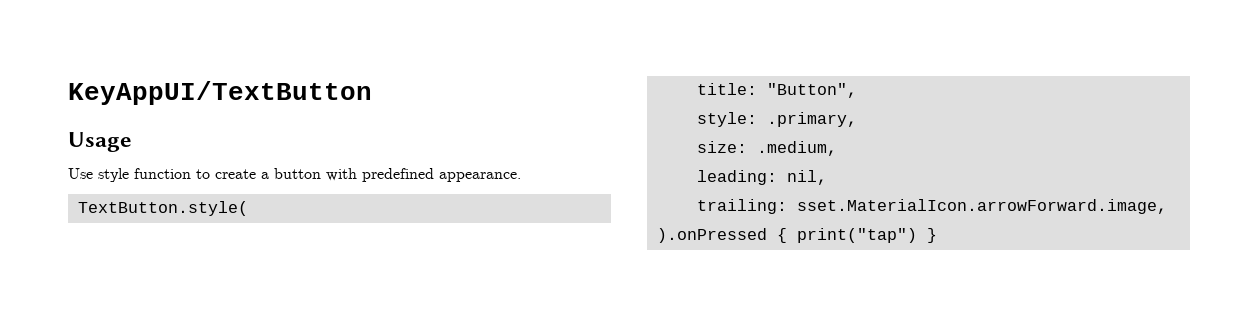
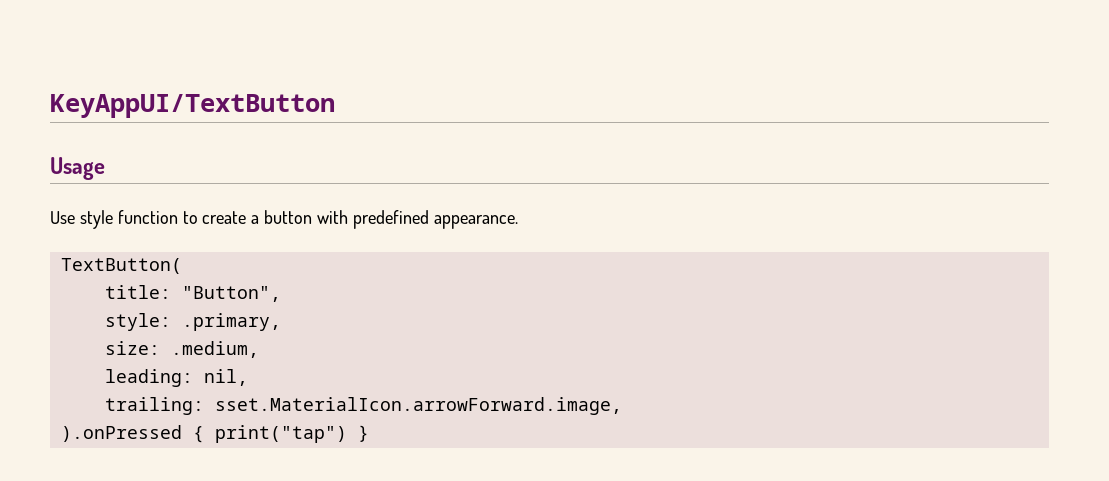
[77,201,248,216] TextButton.style( -> [60,258,182,274] TextButton(

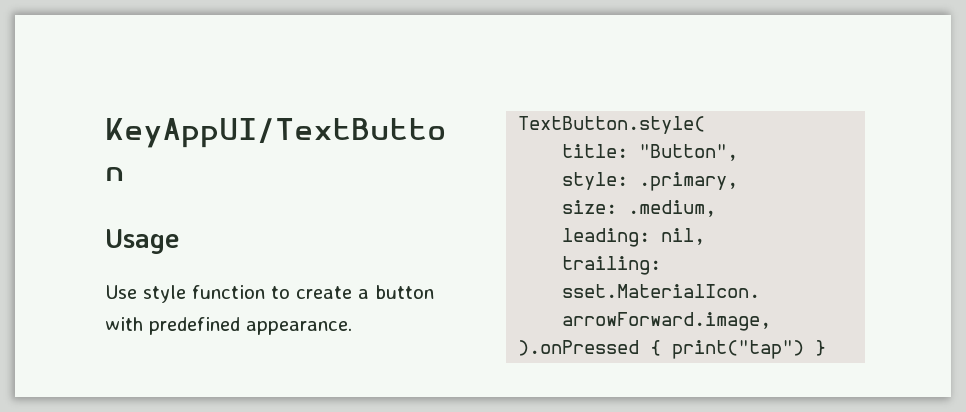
[60,258,182,274] TextButton( -> [518,116,706,134] TextButton.style(

